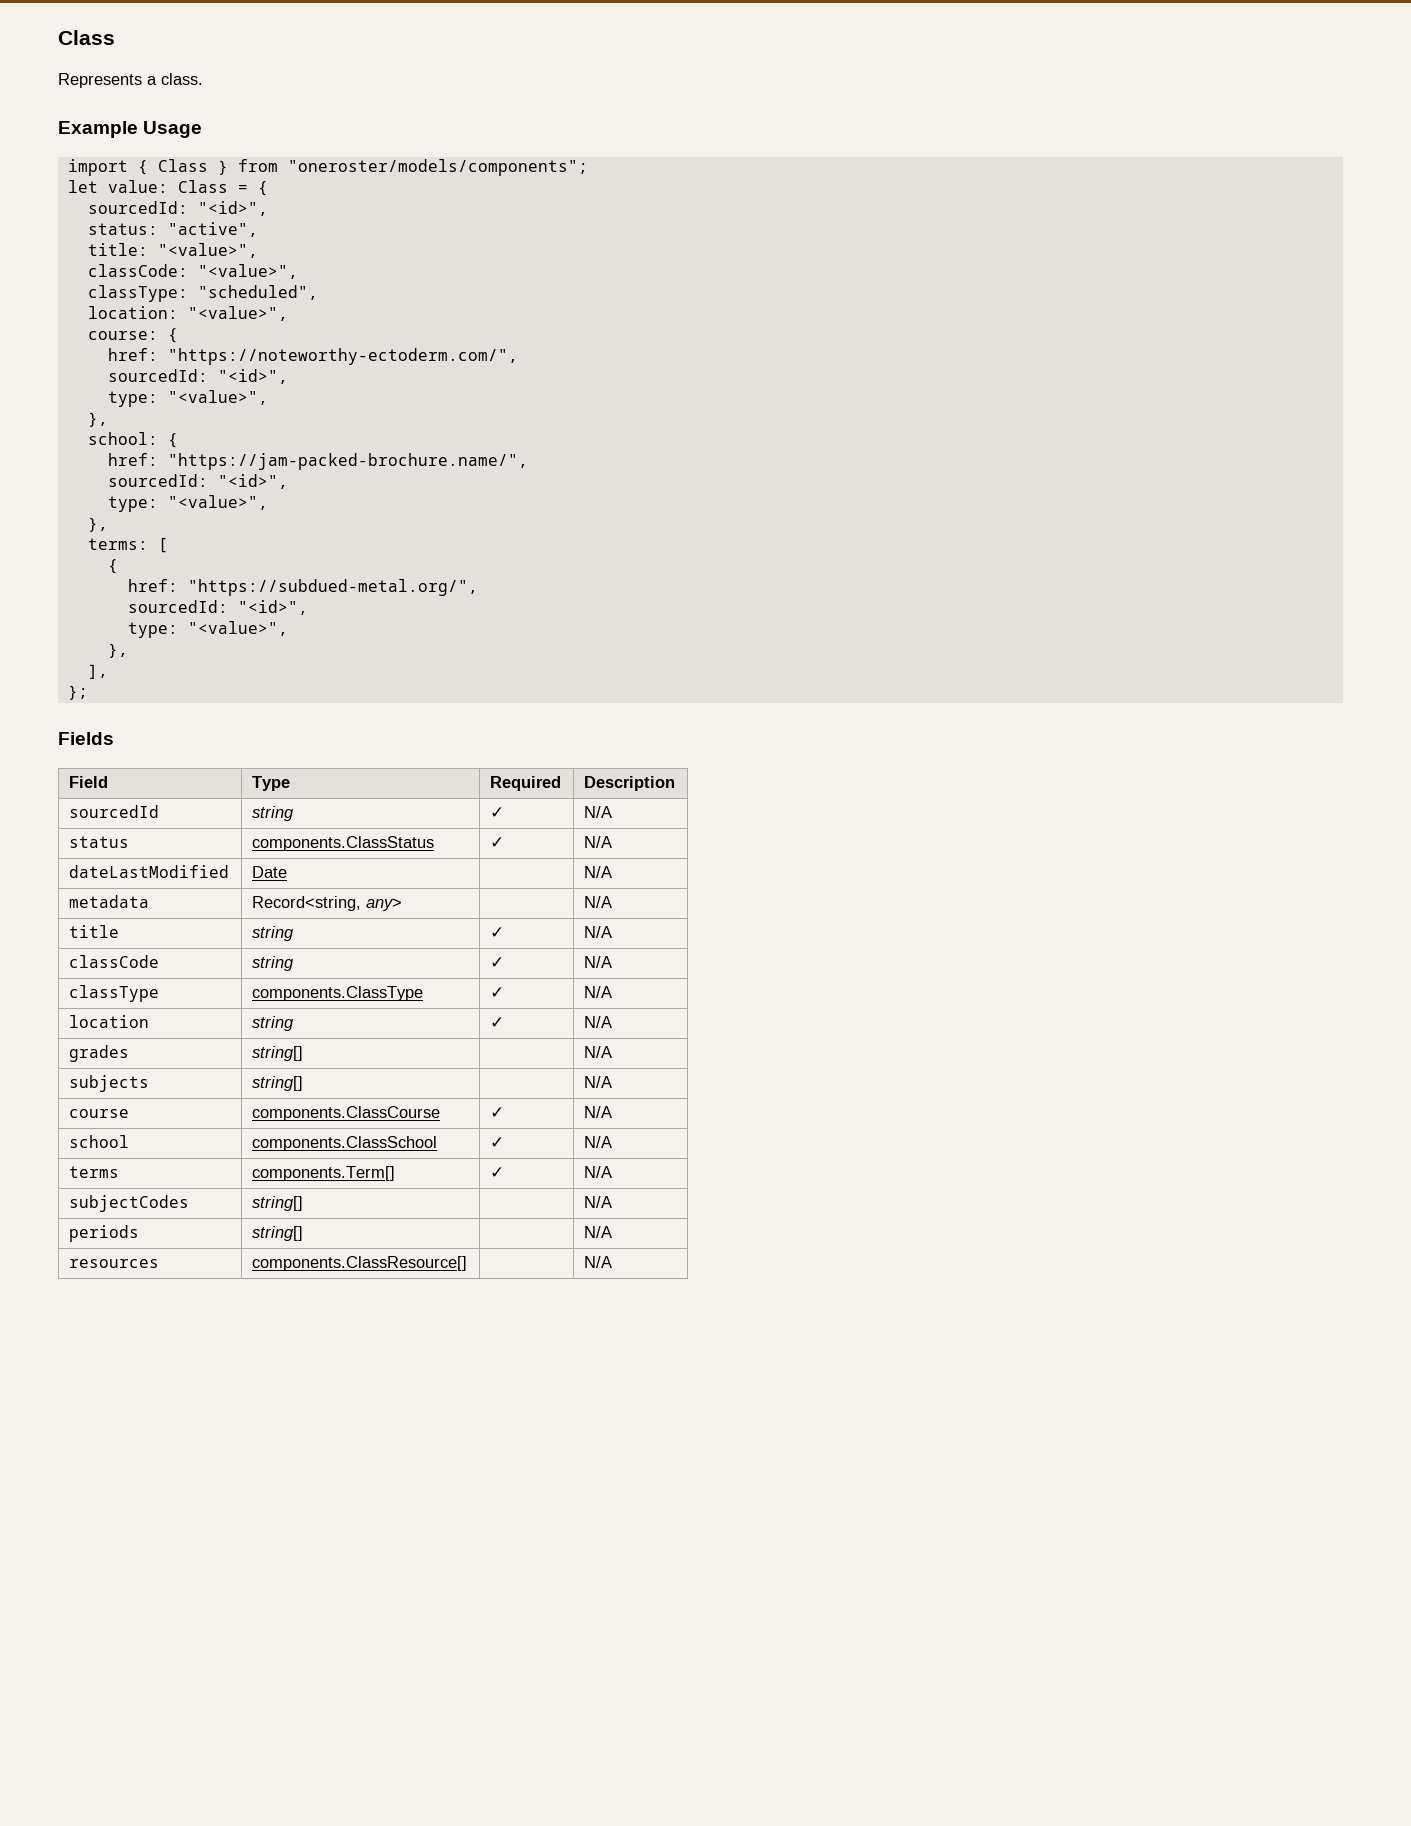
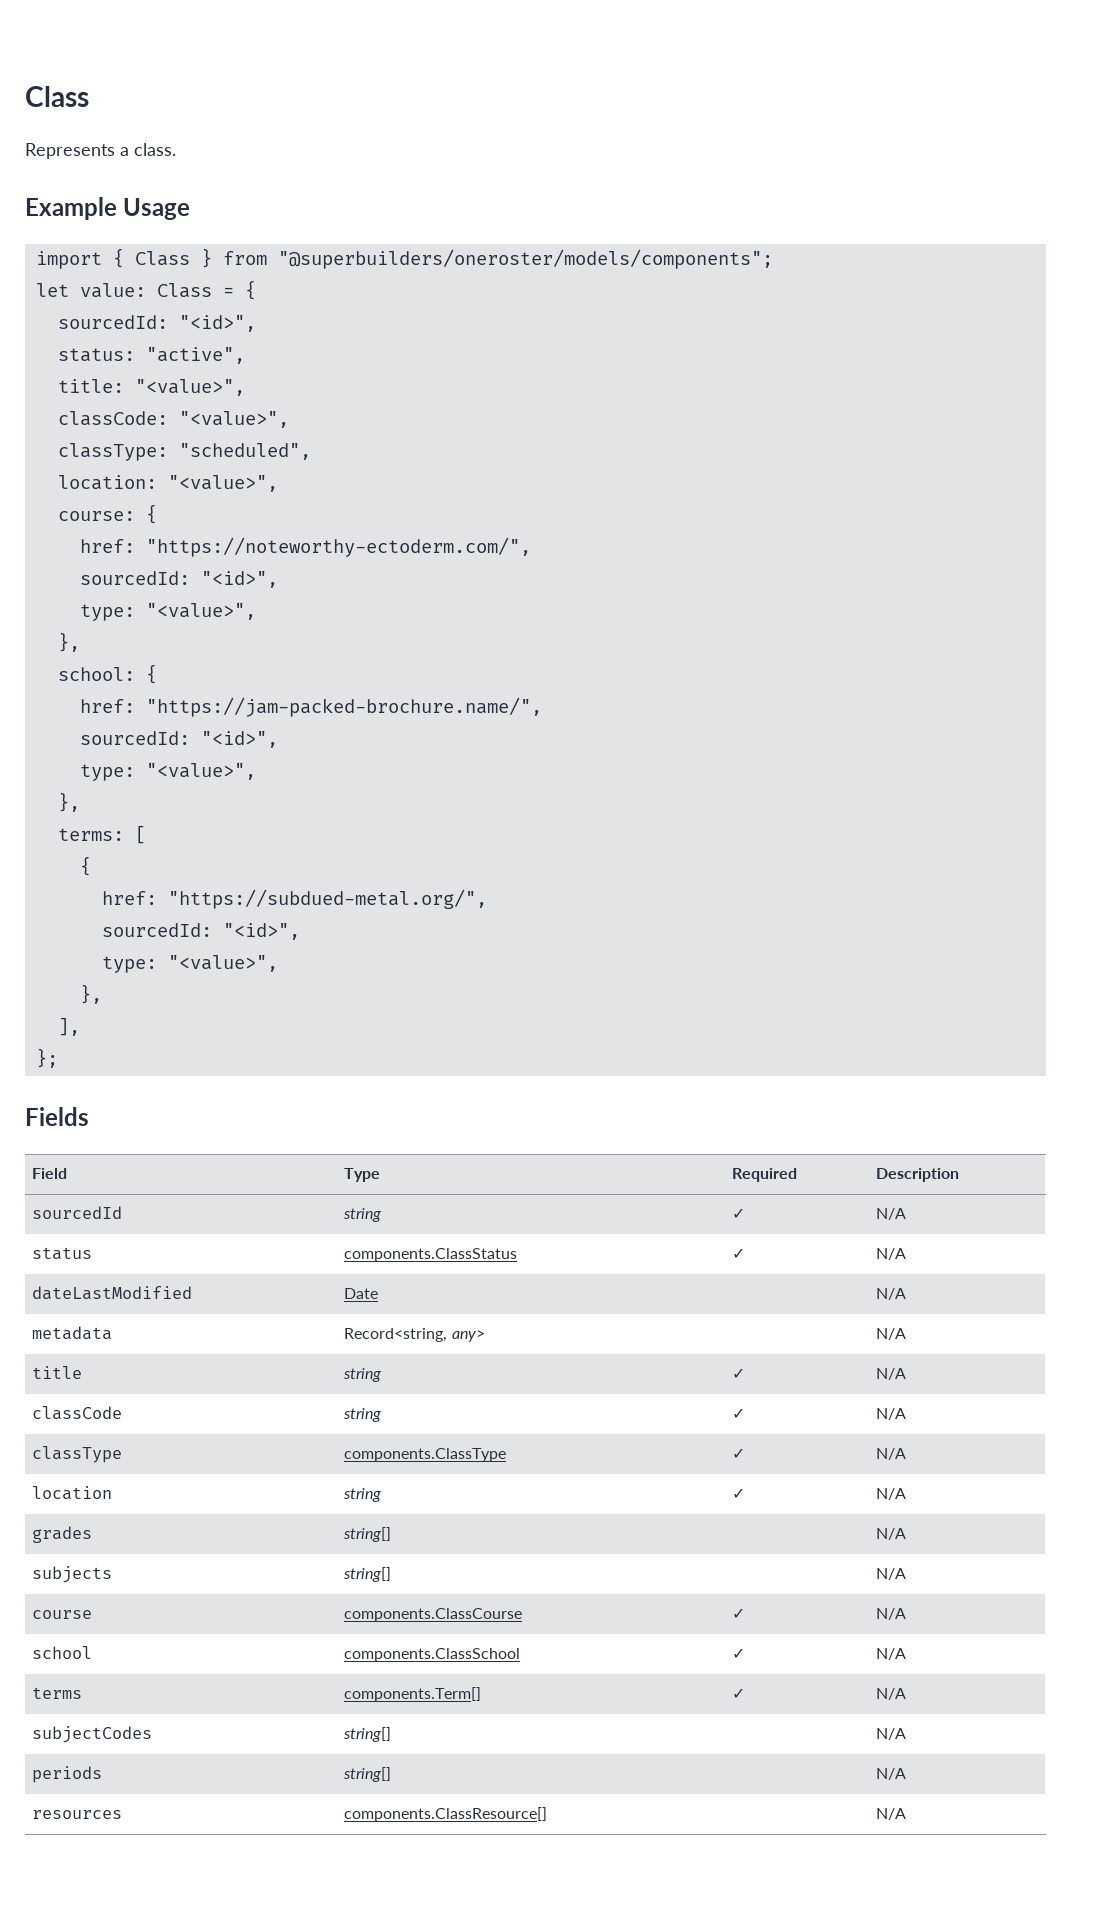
[287,159,588,176] "oneroster/models/components"; -> [277,249,773,269] "@superbuilders/oneroster/models/components";

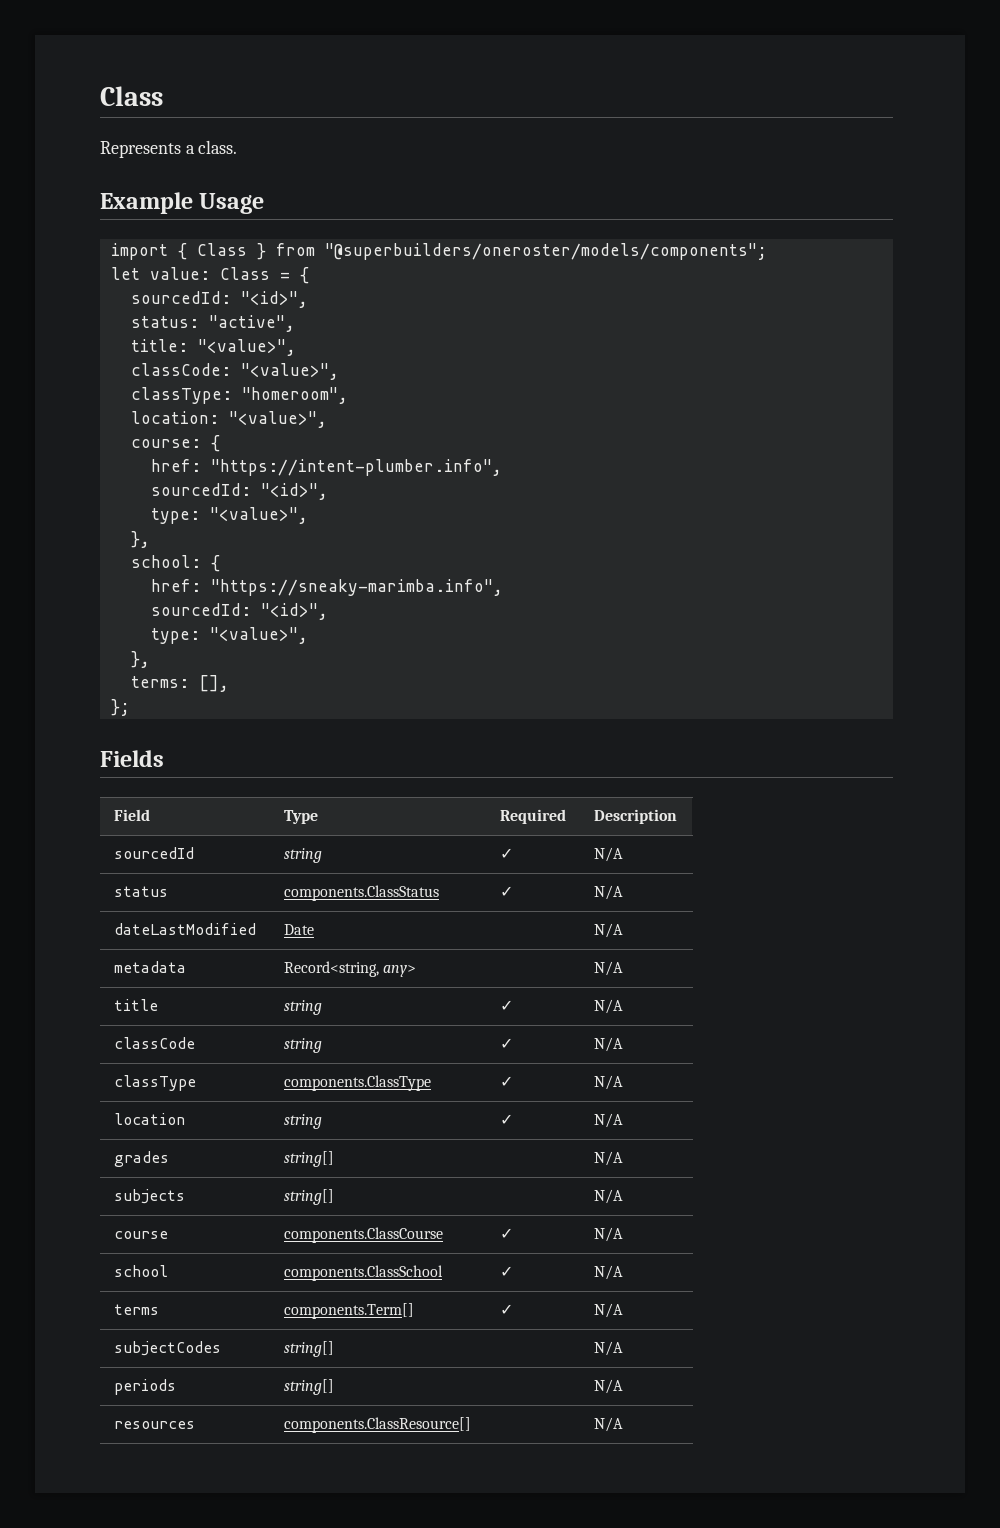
[178,443,311,460] "scheduled", -> [241,387,348,404] "homeroom",
[145,537,531,557] "https://noteworthy-ectoderm.com/", -> [210,459,502,476] "https://intent-plumber.info",
[145,697,542,717] "https://jam-packed-brochure.name/", -> [210,579,503,596] "https://sneaky-marimba.info",
[134,825,146,844] [79,856,91,876] [101,889,487,909] [101,923,300,940] [101,955,278,973] [79,984,102,1004] [57,1017,80,1036] [ // { // href: "https://subdued-metal.org/", // sourcedId: "<id>", // type: "<value>", // }, // ], -> [198,675,229,692] [],

